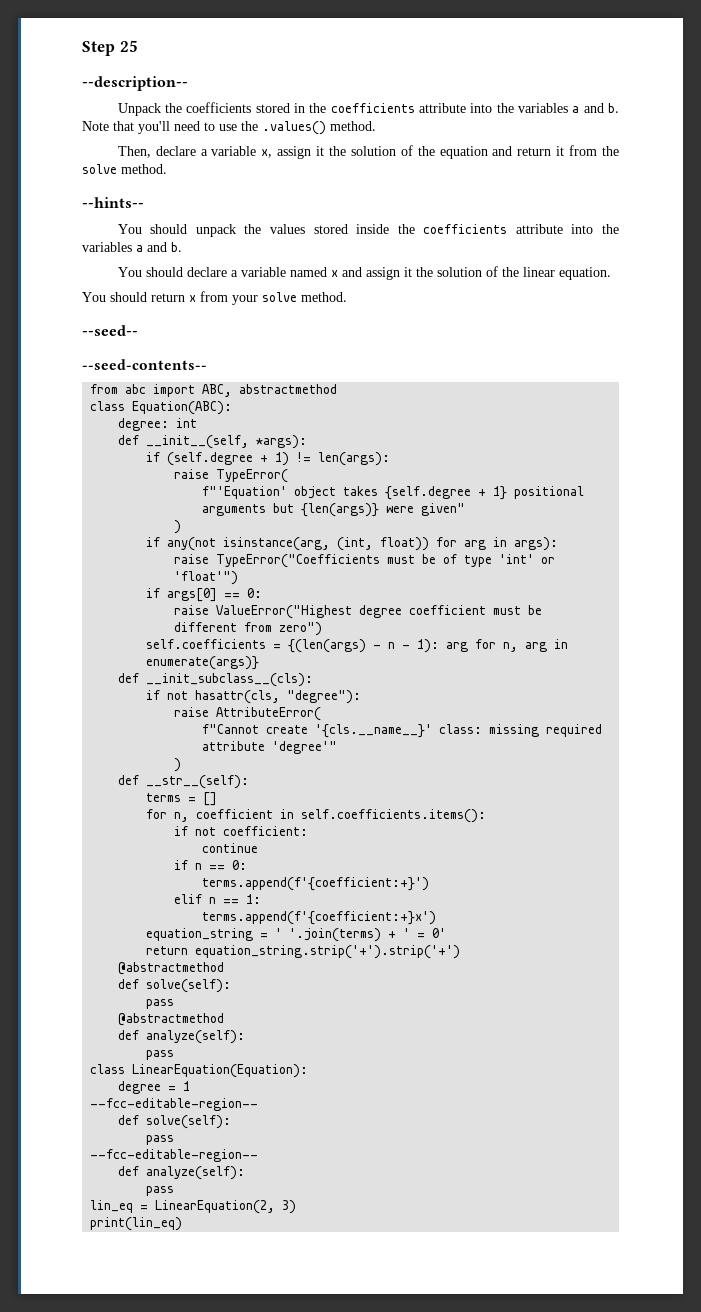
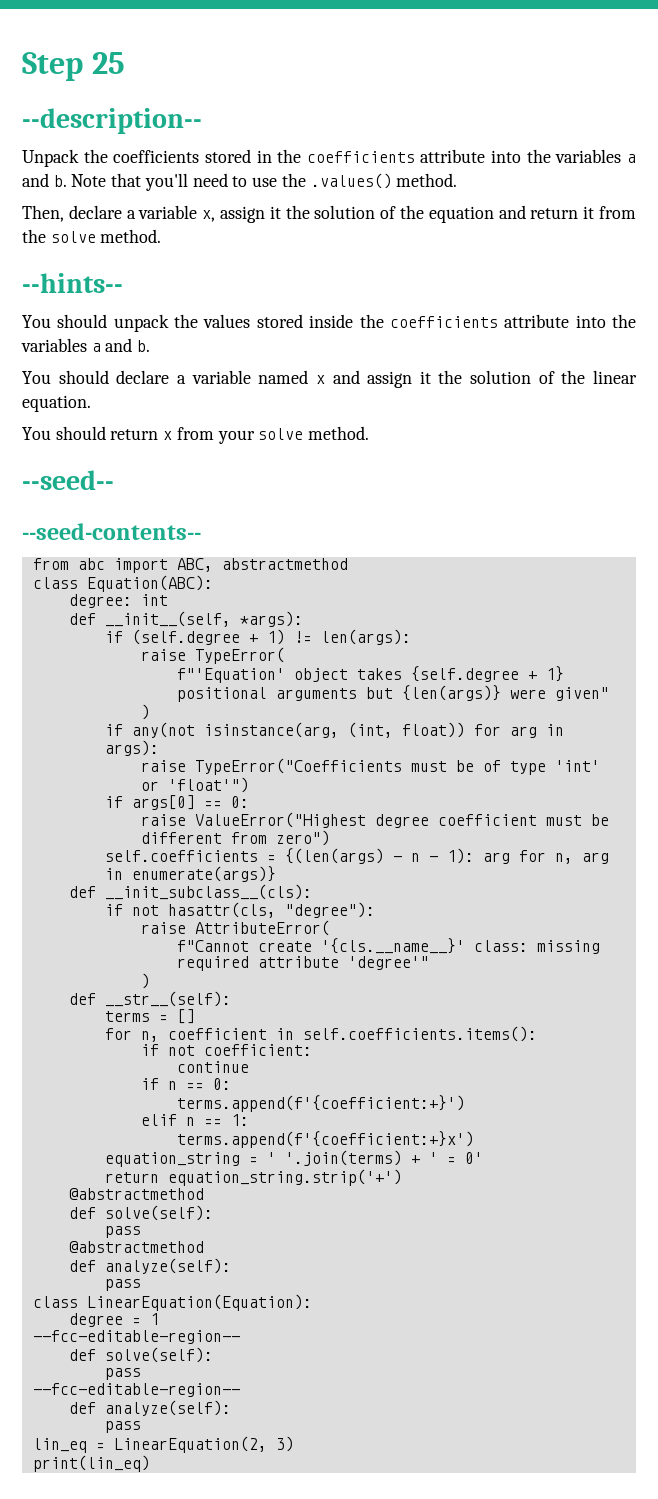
[195,945,461,959] equation_string.strip('+').strip('+') -> [167,1169,402,1186] equation_string.strip('+')

